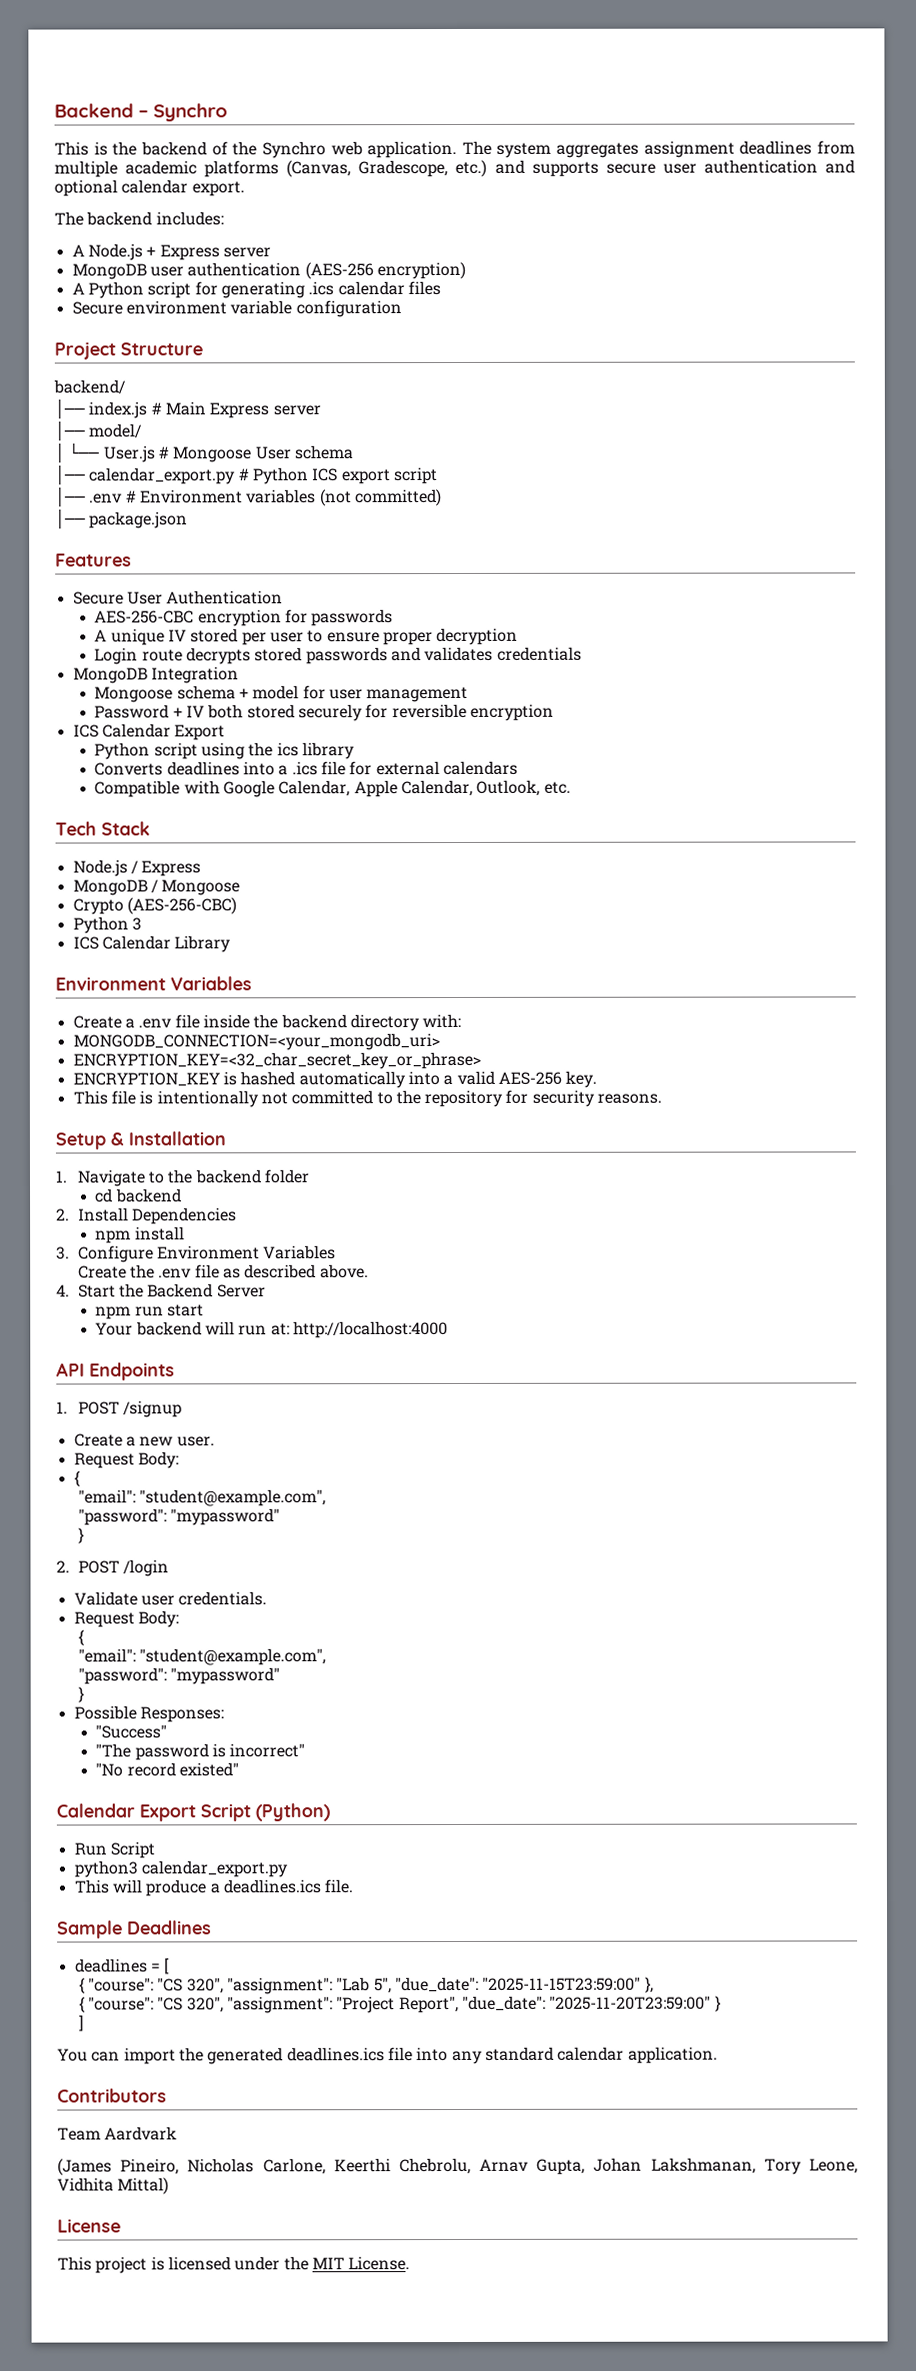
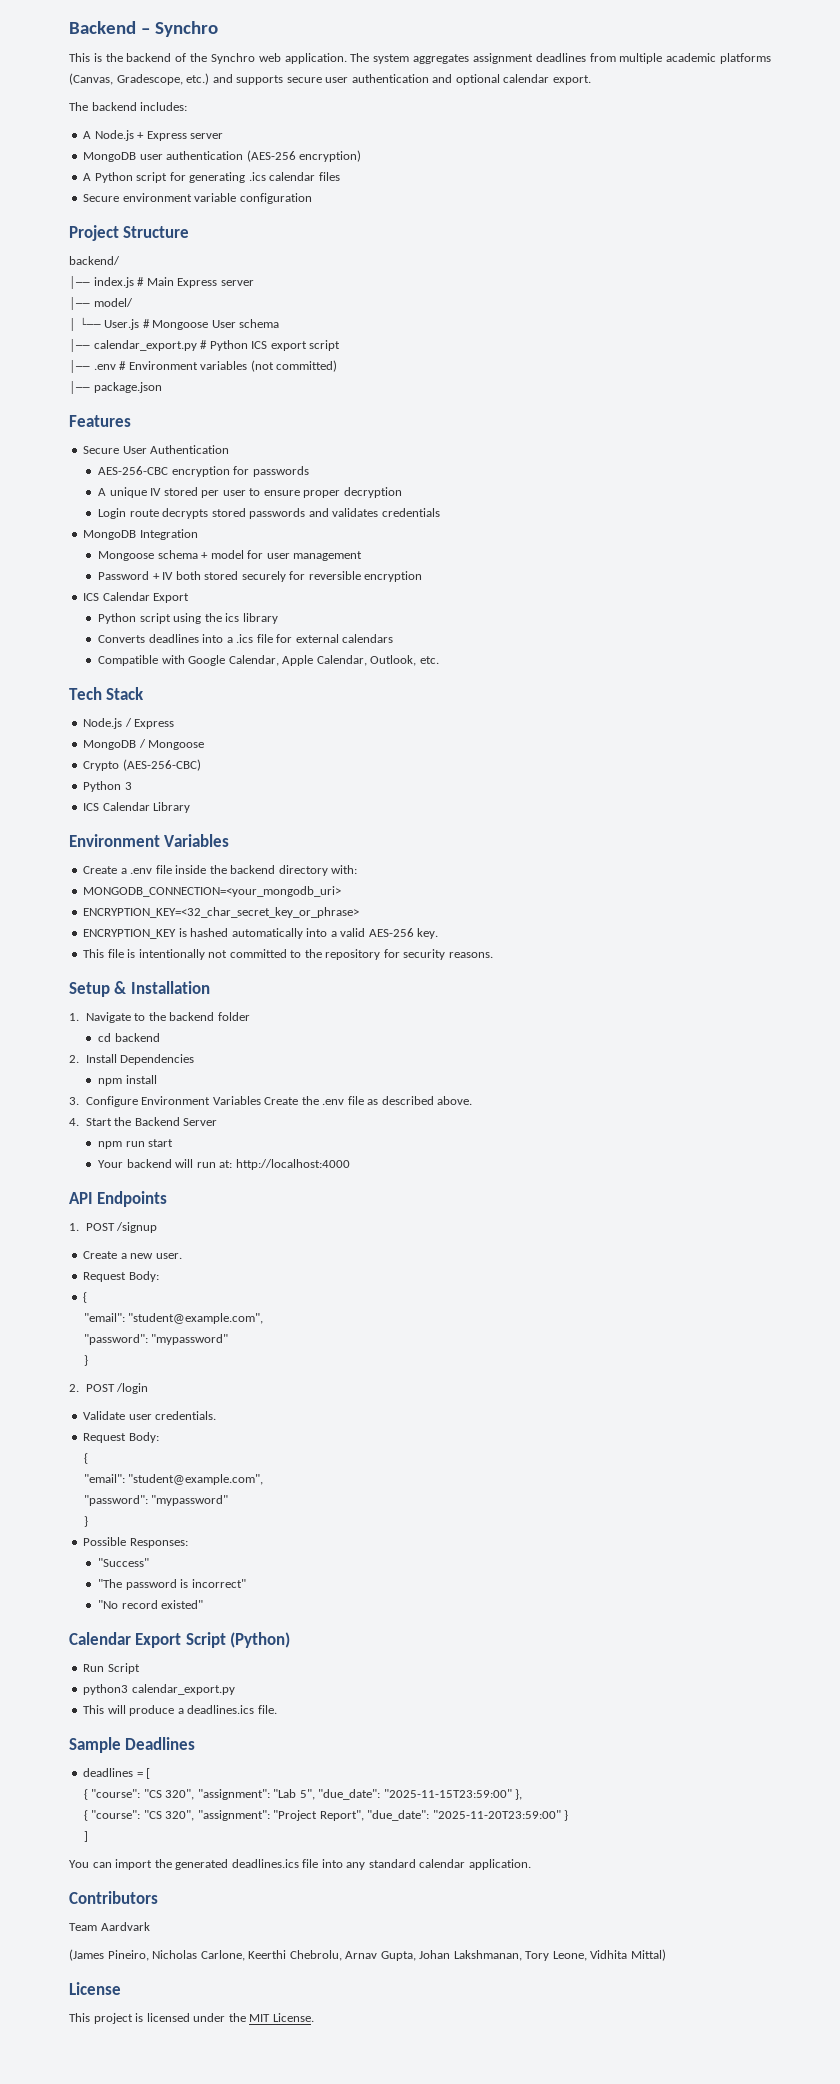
(337, 1252) // -> (261, 1100) none

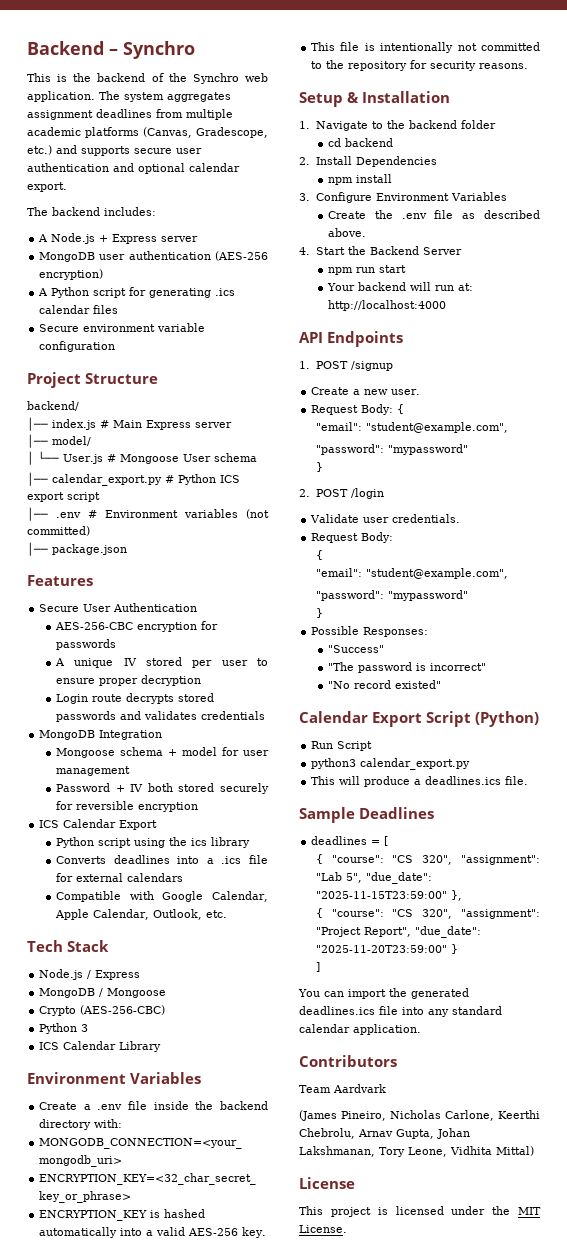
(261, 1100) none -> (507, 196) //
(159, 1276) // -> (394, 409) none

